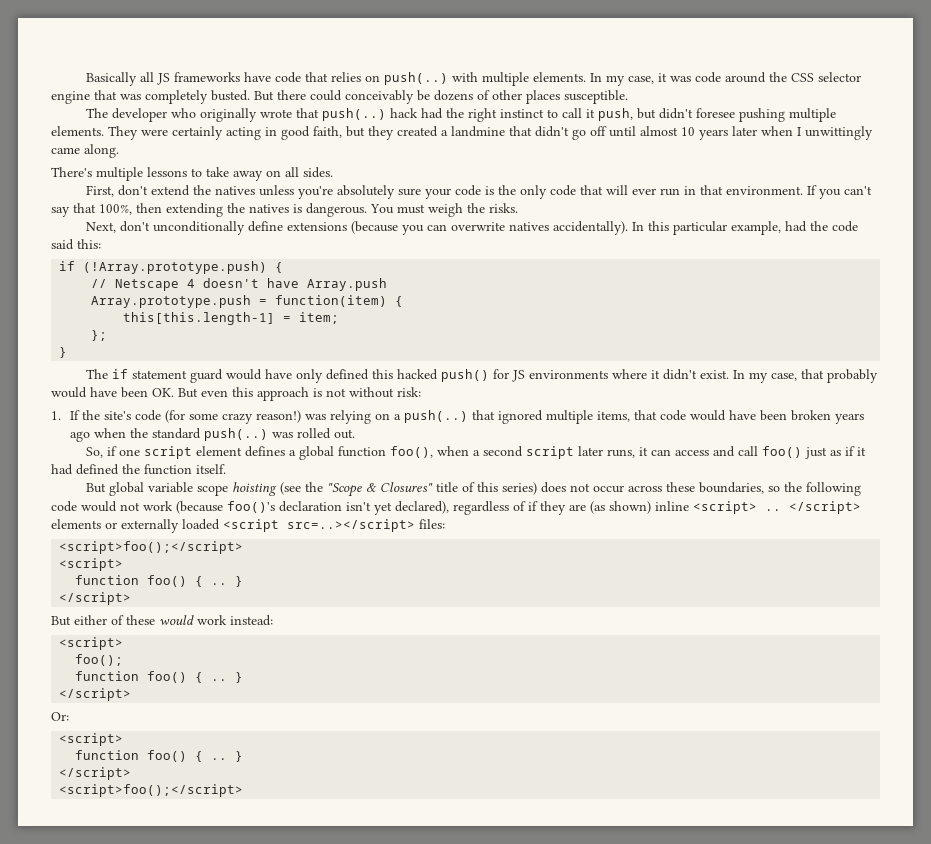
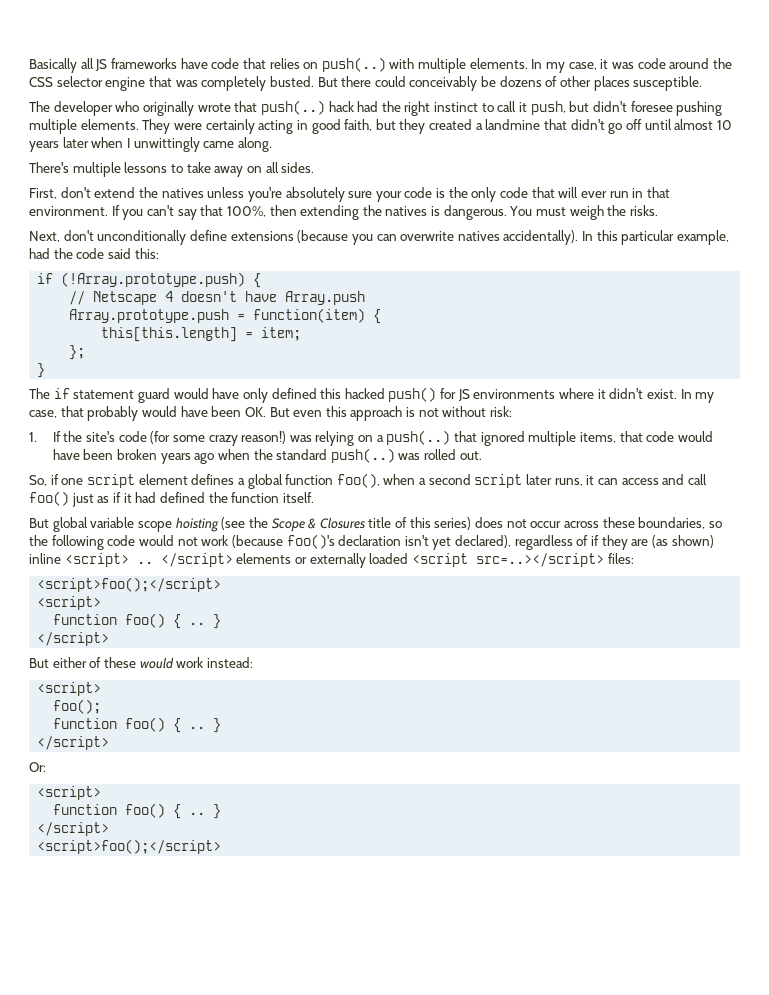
[123,312,276,325] this[this.length-1] -> [101,327,238,342] this[this.length]
[327,482,434,497] "Scope & Closures" -> [271,517,365,532] Scope & Closures

